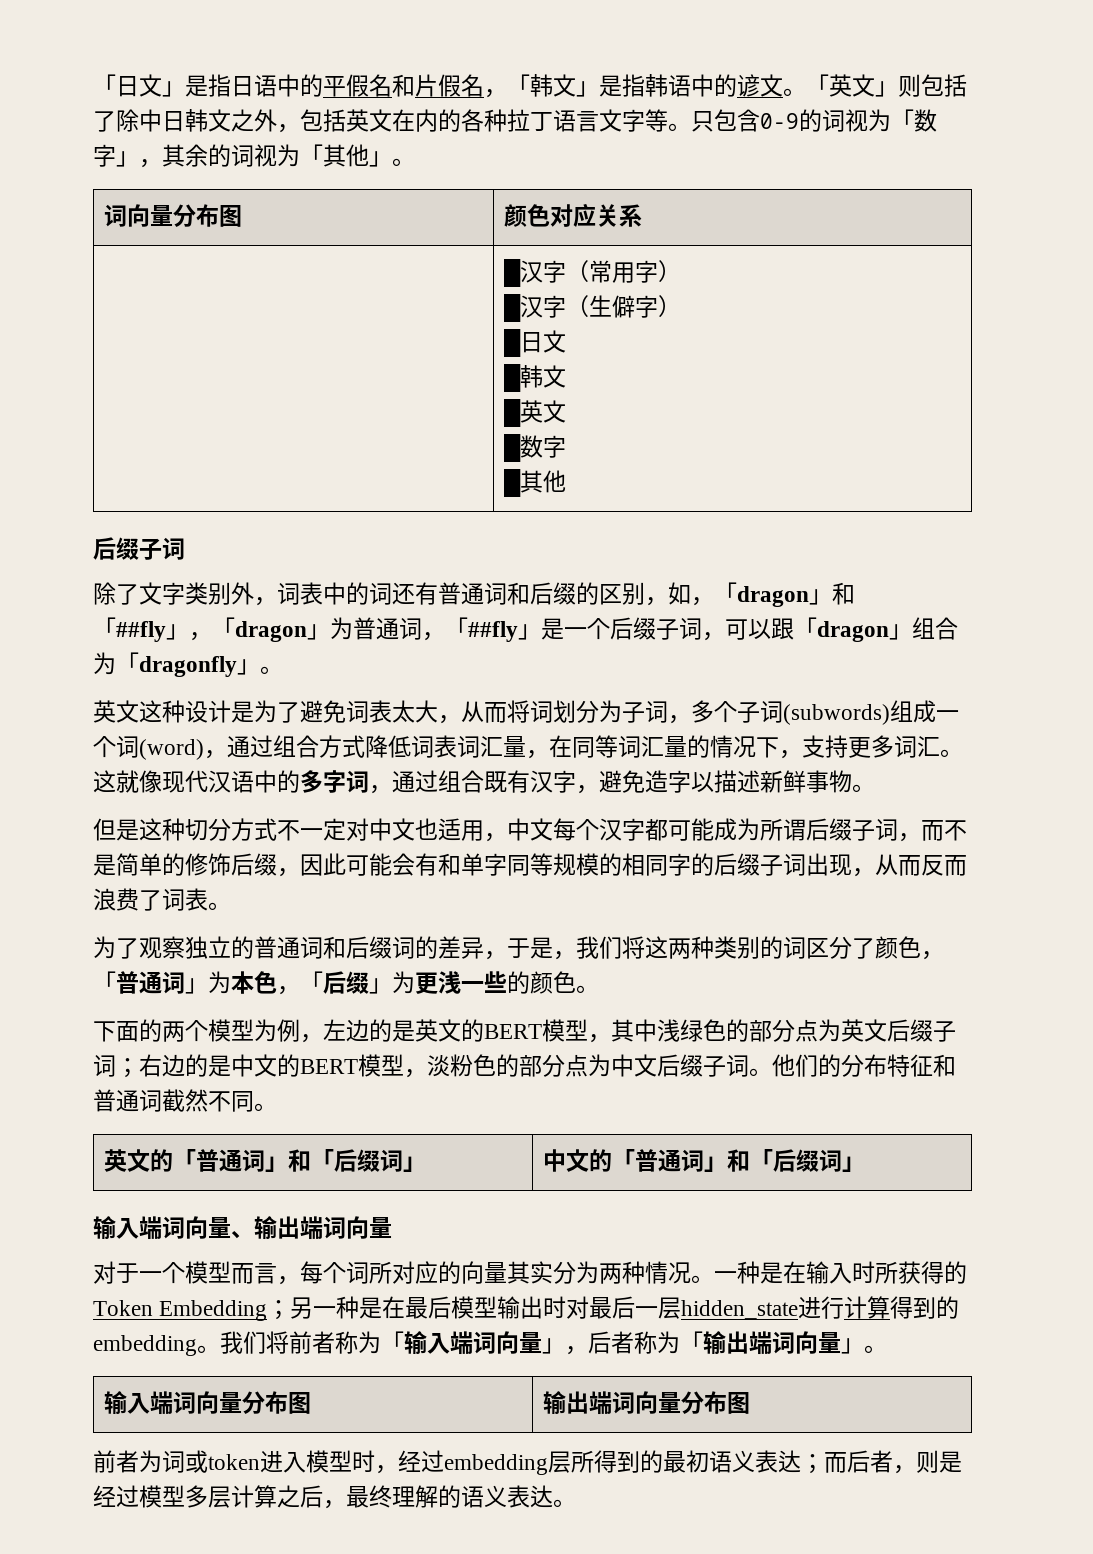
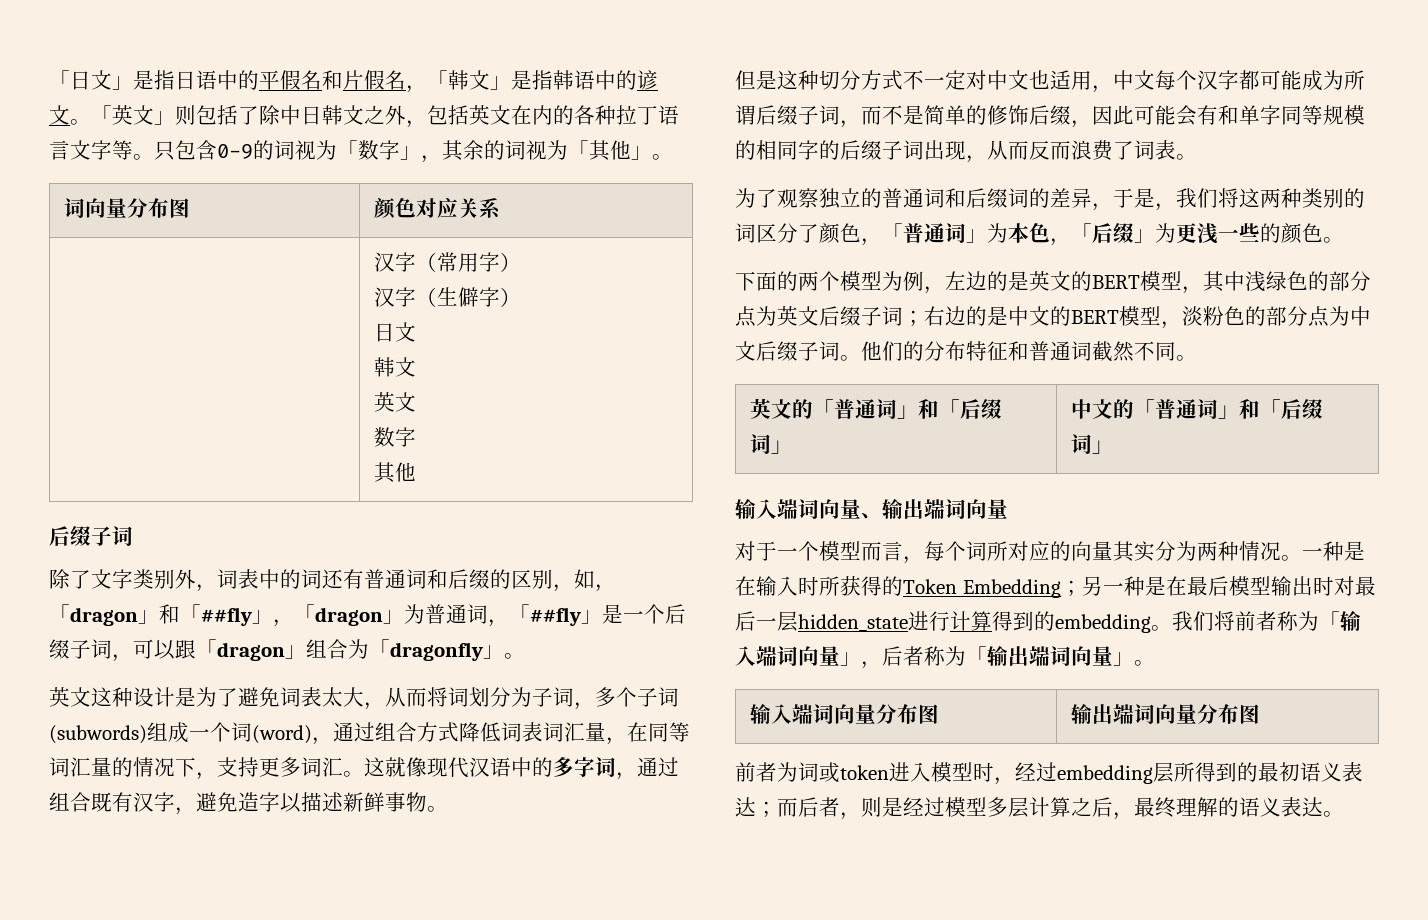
[504,259,522,287] █ -> (500, 208) none
[504,294,522,322] █ -> (521, 262) none
[504,329,522,357] █ -> (521, 297) none
[504,364,522,392] █ -> (416, 332) none
[504,399,522,427] █ -> (416, 367) none
[504,434,522,462] █ -> (416, 402) none
[504,469,522,497] █ -> (416, 437) none

